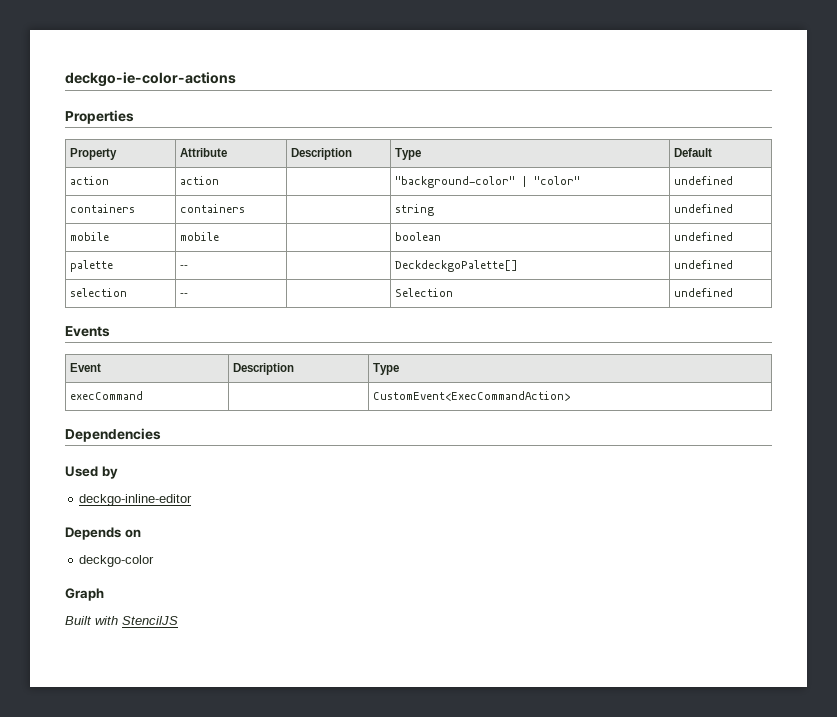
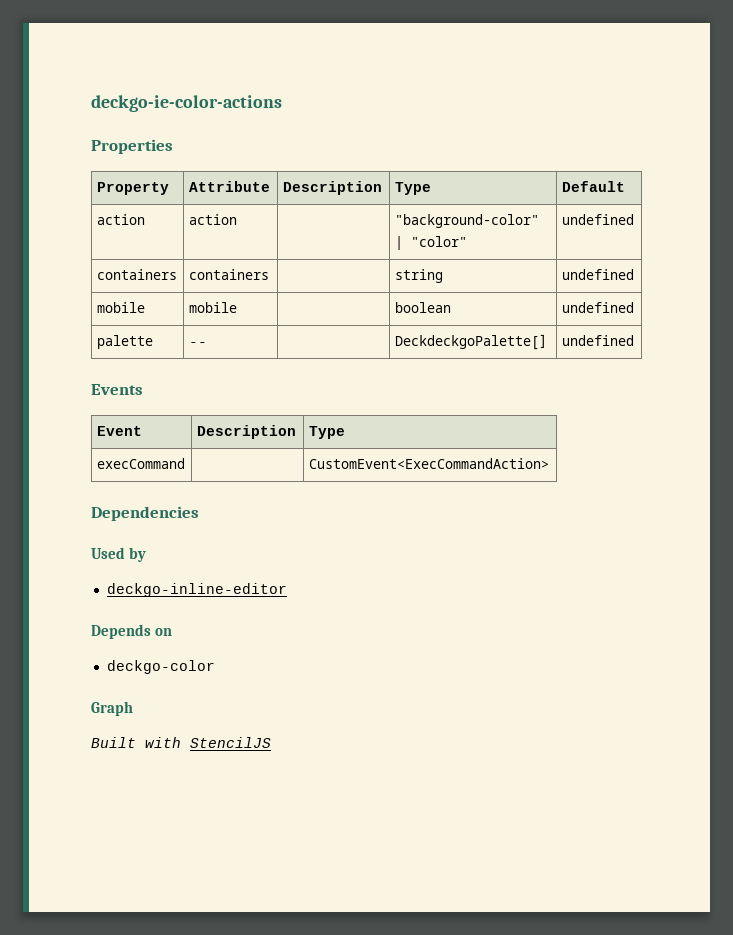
[70,288,128,297] [180,293,189,297] [395,288,454,297] [674,288,734,297] // selection | -- | | Selection | undefined -> (634, 340) none

